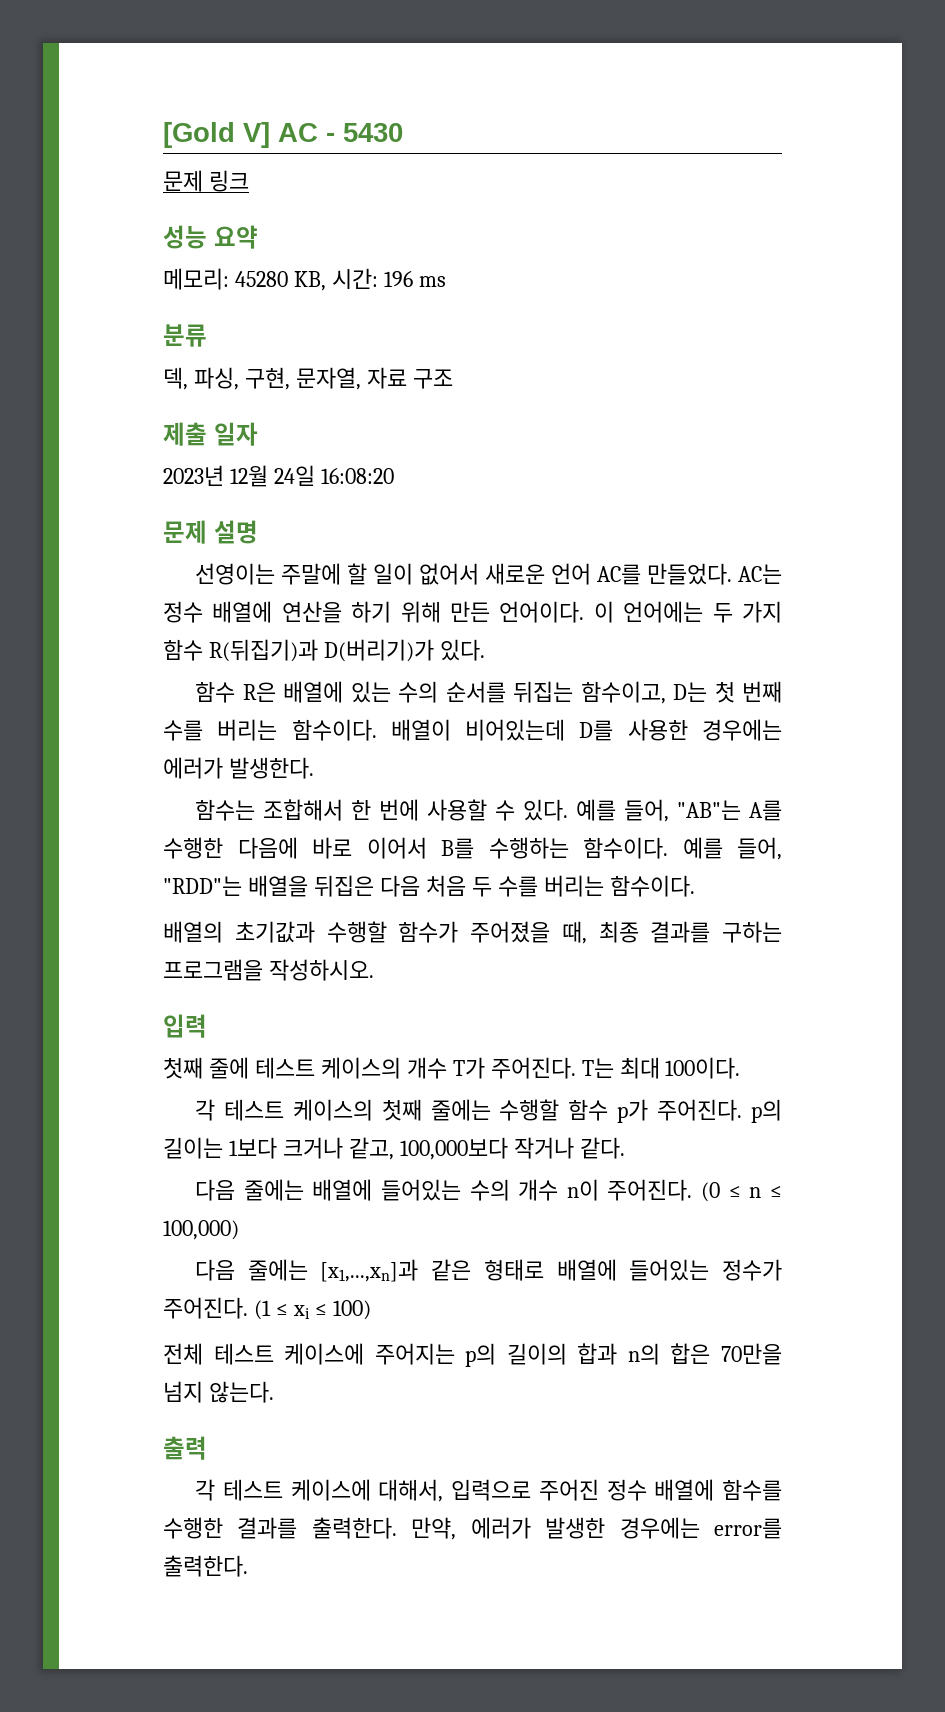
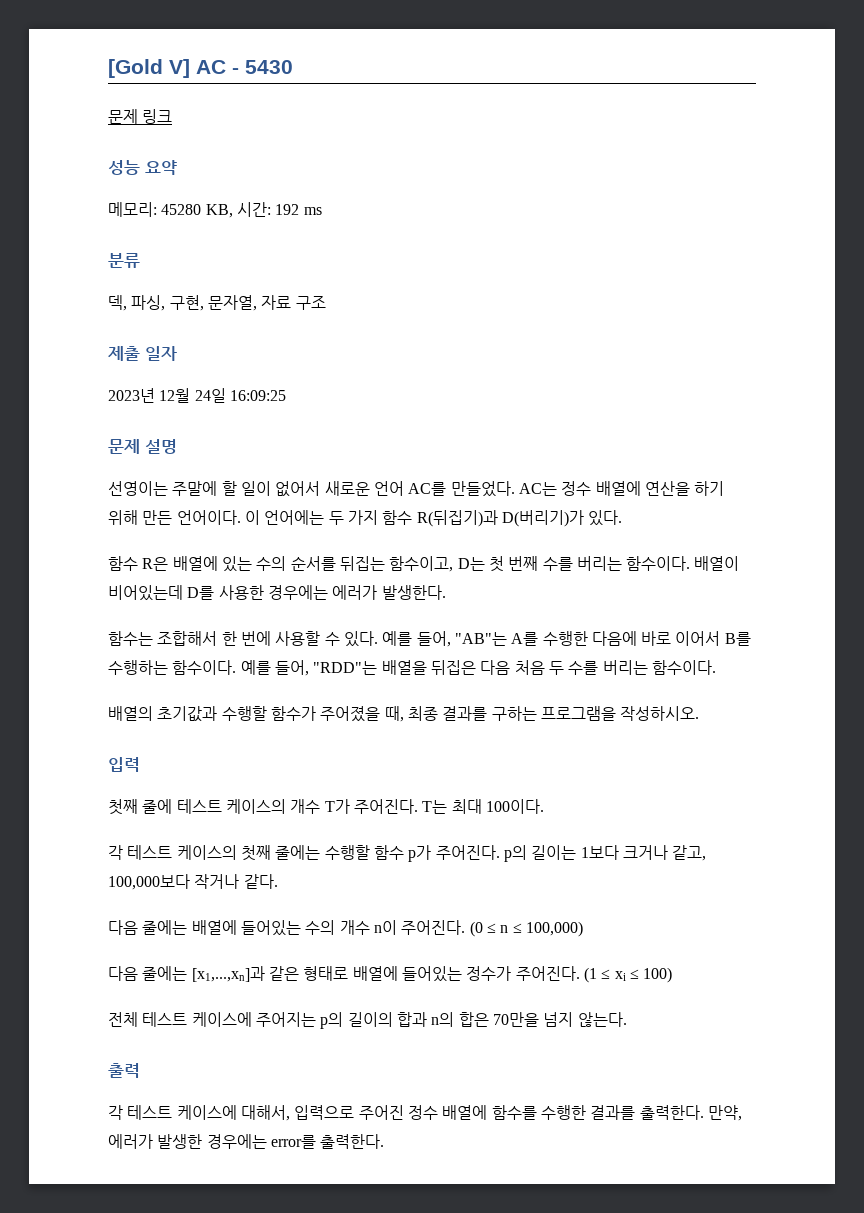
[383,271,413,287] 196 -> [275,204,300,215] 192
[320,468,394,484] 16:08:20 -> [229,390,286,401] 16:09:25

